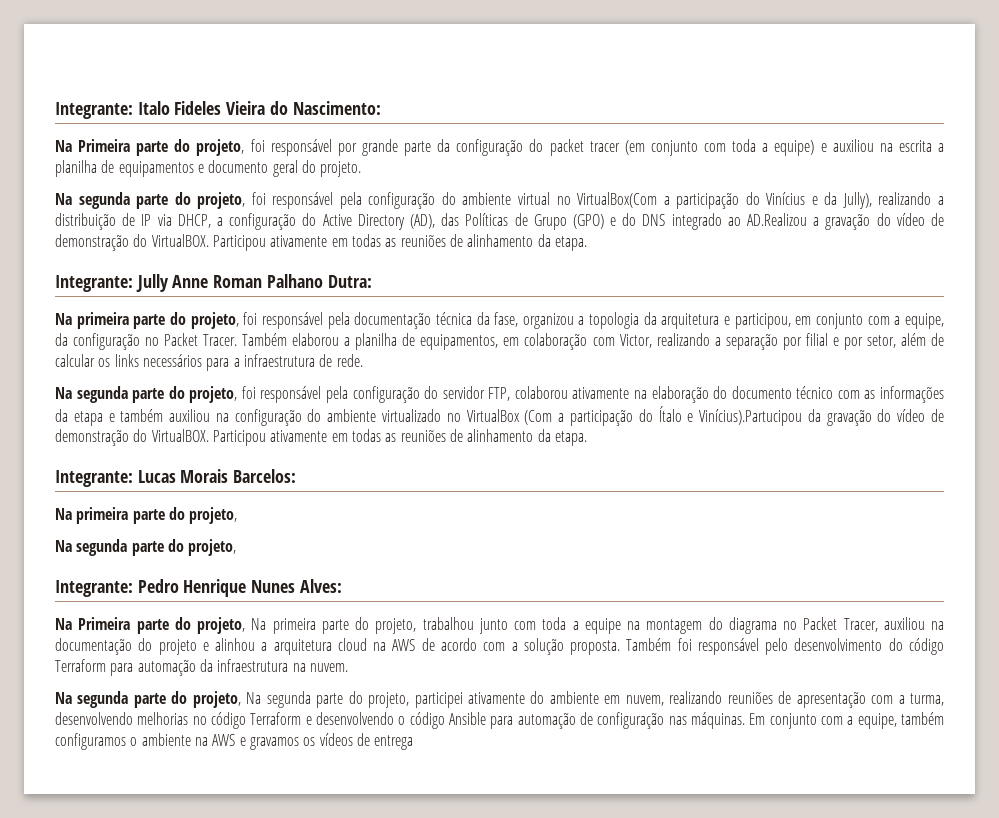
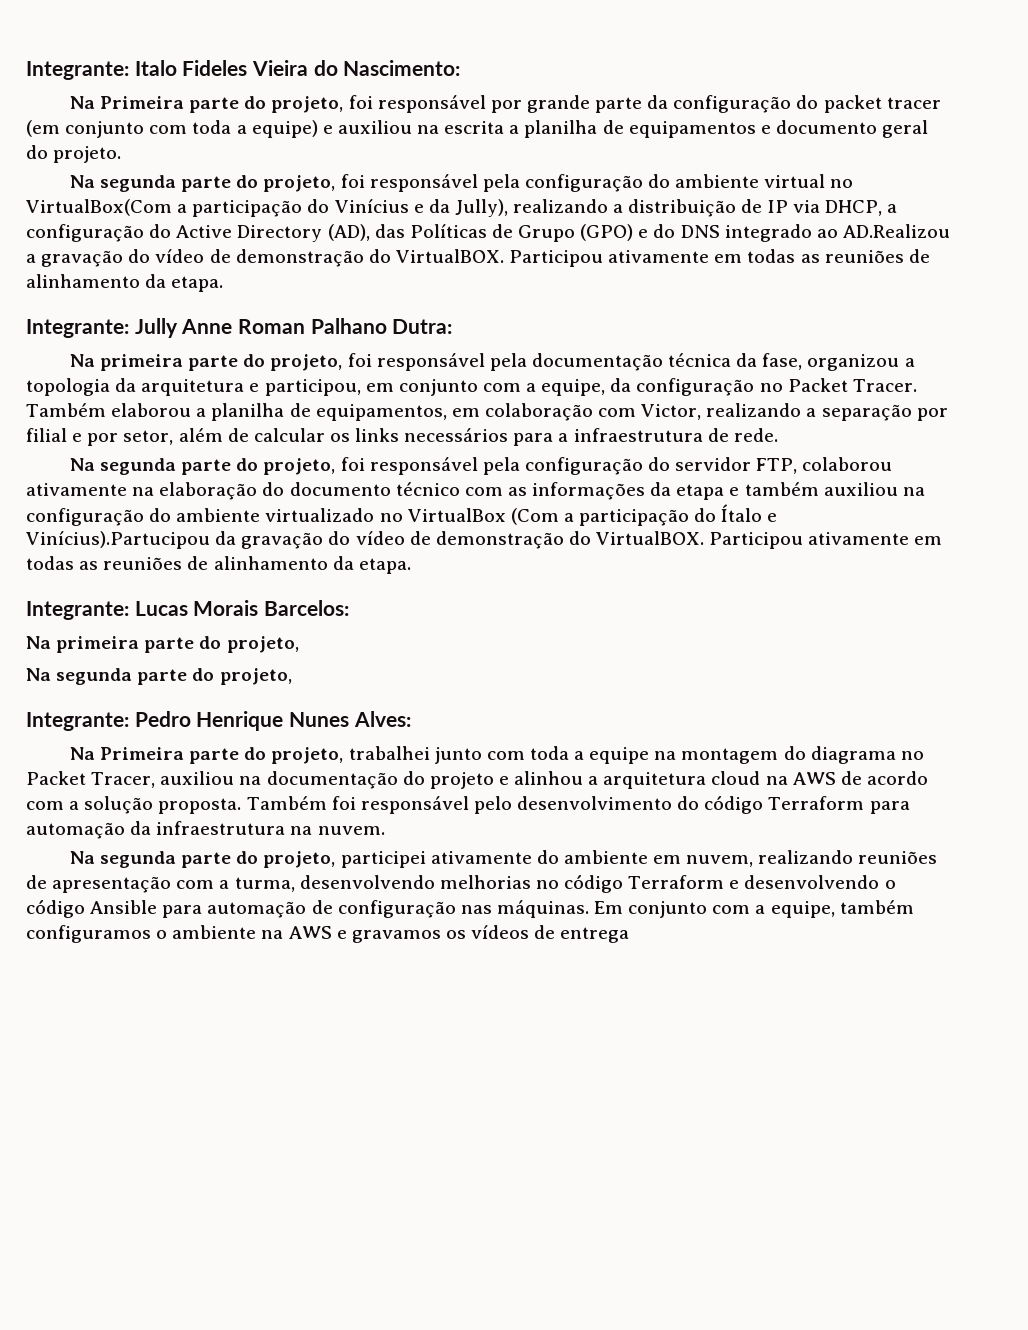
[251,617,474,634] Na primeira parte do projeto, trabalhou -> [348,746,430,760] trabalhei
[246,691,410,708] Na segunda parte do projeto, -> (336, 859) none

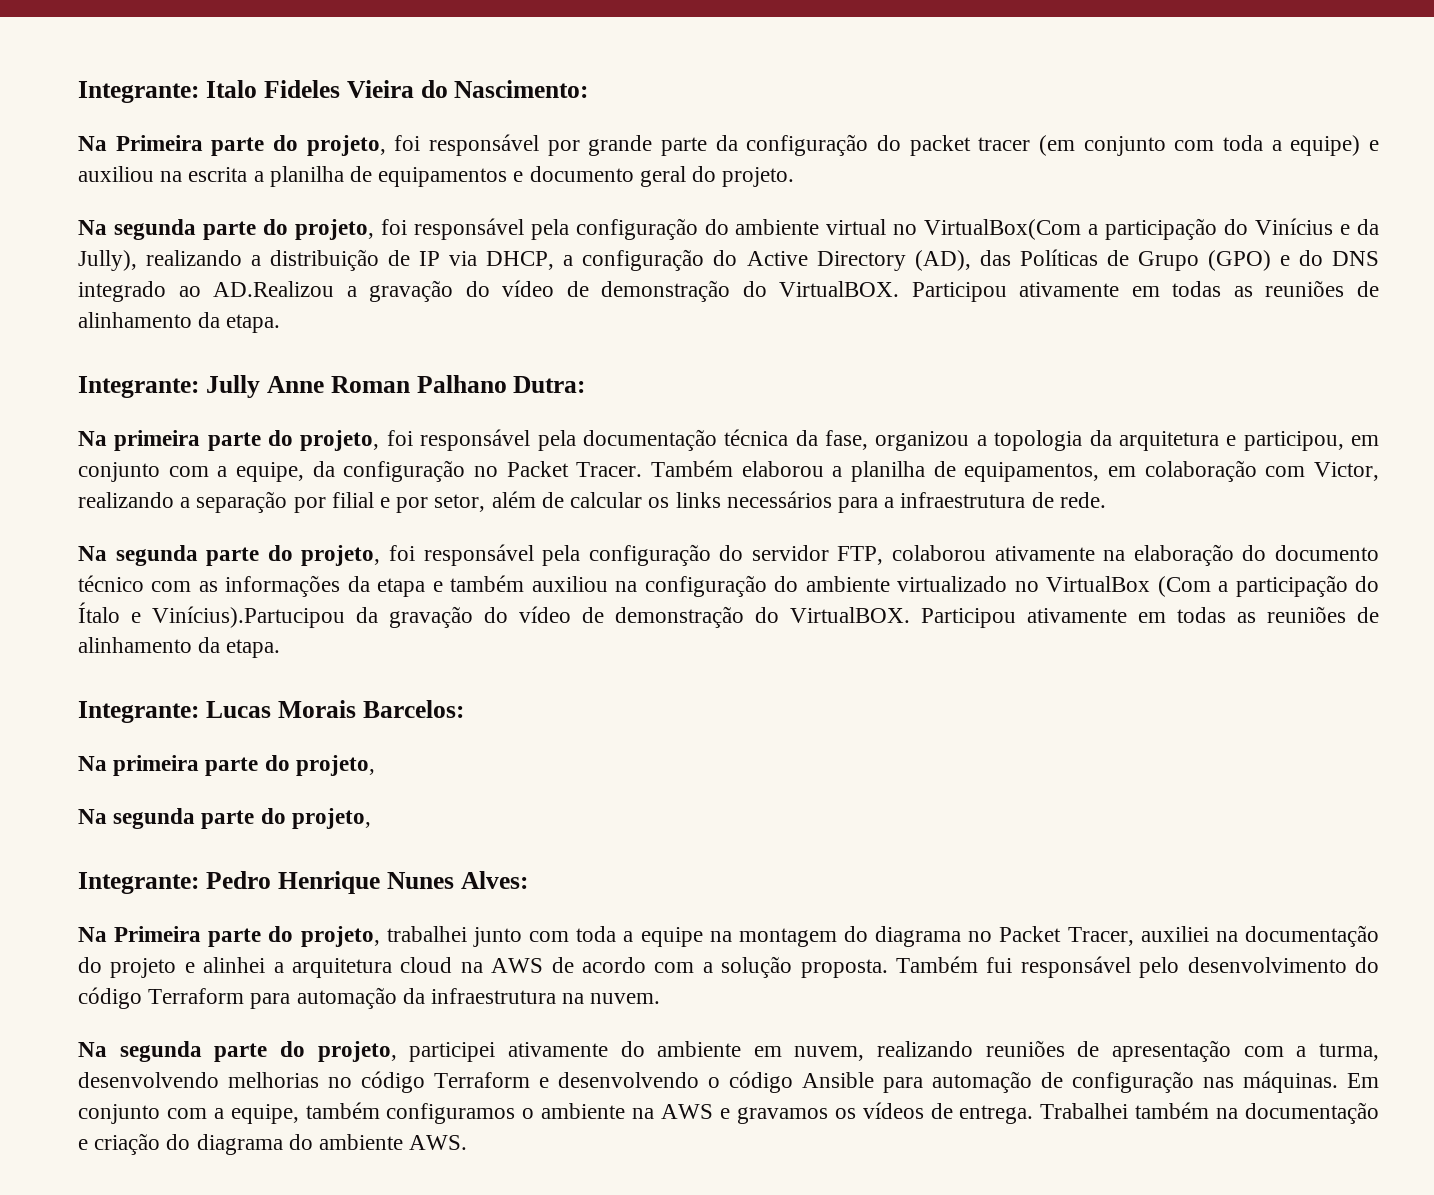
[160,771,235,785] auxiliou -> [1140,926,1209,942] auxiliei
[514,771,584,785] alinhou -> [203,957,266,973] alinhei
[331,796,356,810] foi -> [986,957,1013,973] fui
[560,927,630,943] entrega -> [959,1102,1380,1124] [78,1133,468,1155] entrega. Trabalhei também na documentação e criação do diagrama do ambiente AWS.

